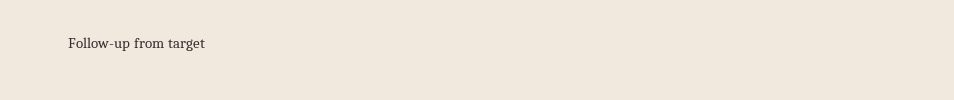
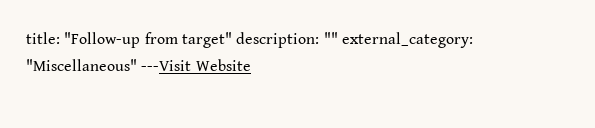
[68,37,205,51] Follow-up from target -> [26,32,473,48] [26,59,251,71] title: "Follow-up from target" description: "" external_category: "Miscellaneous" ---Visit Website

